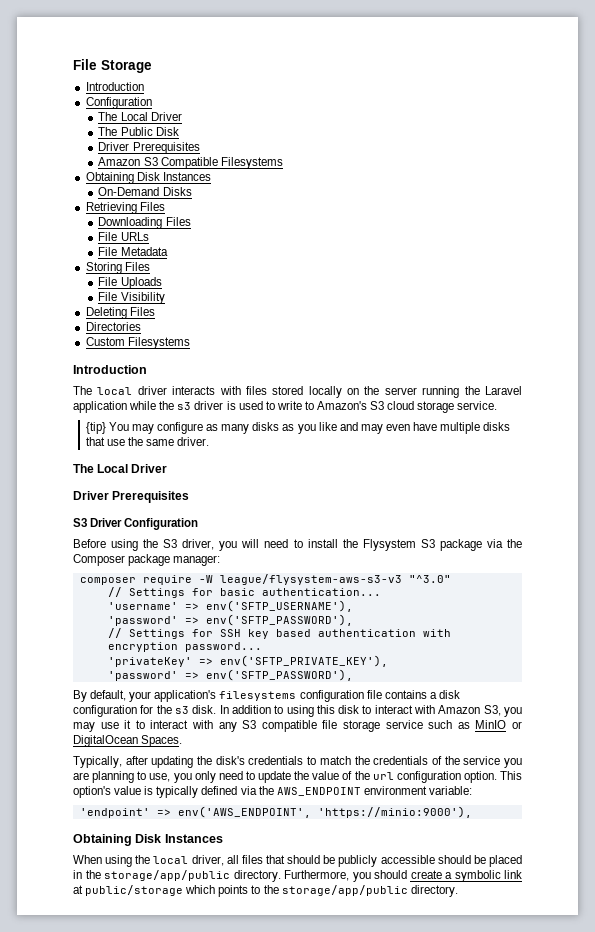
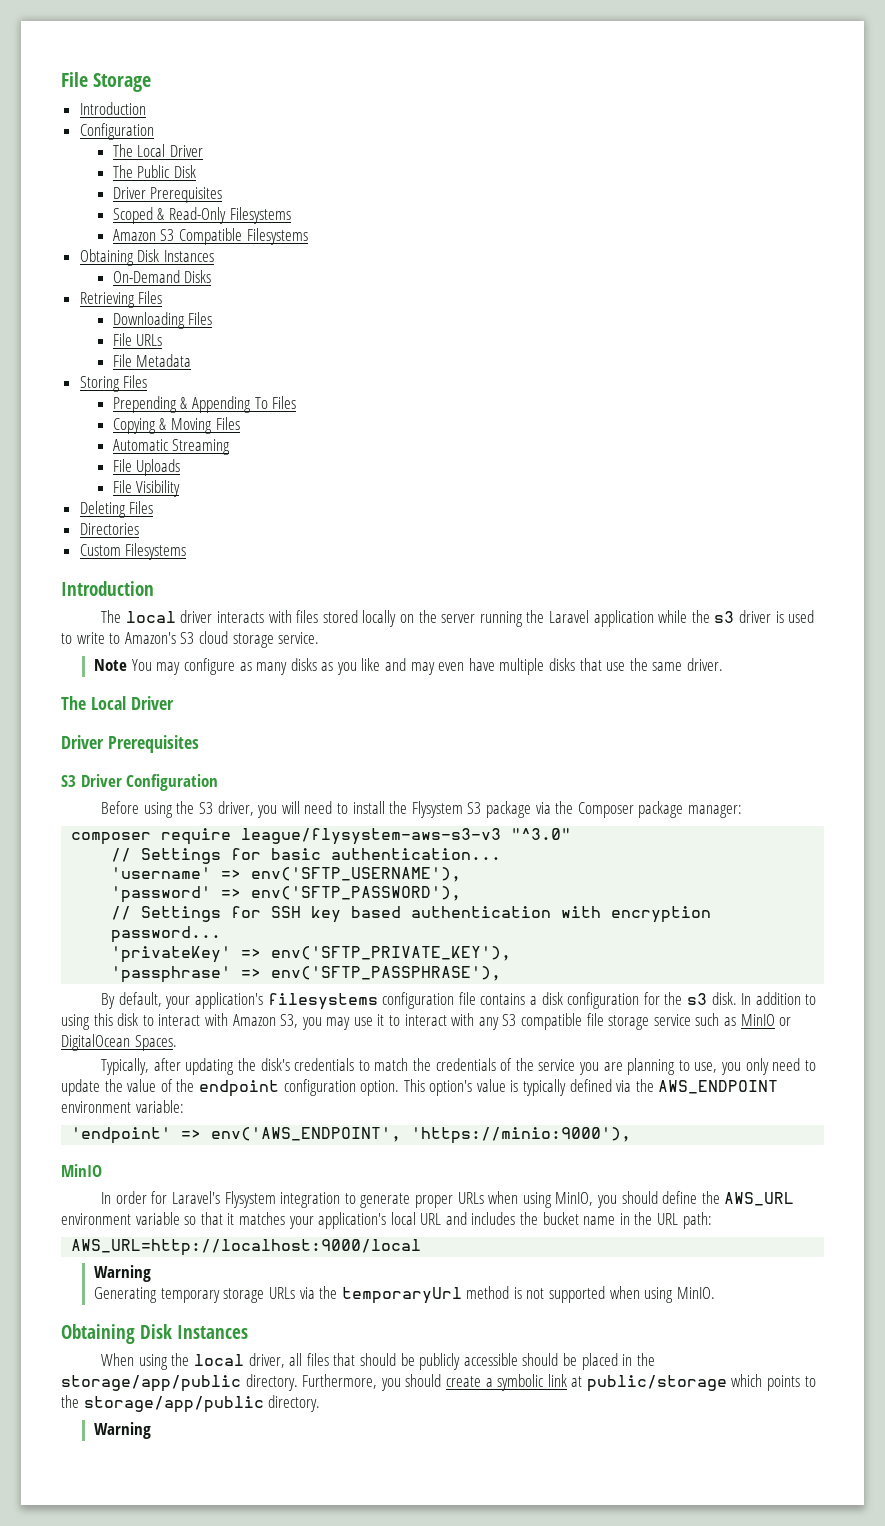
(200, 148) none -> [112,207,291,224] // Scoped & Read-Only Filesystems
(150, 266) none -> [112,396,297,413] [112,417,240,434] [112,439,231,455] // Prepending & Appending To Files // Copying & Moving Files // Automatic Streaming
[85,422,106,434] {tip} -> [94,659,128,671] Note
[198,575,213,583] -W -> (232, 836) none
[107,669,353,681] 'password' => env('SFTP_PASSWORD'), -> [111,966,502,983] 'passphrase' => env('SFTP_PASSPHRASE'),
[372,772,394,780] url -> [198,1080,279,1097] endpoint
(472, 812) none -> [61,1164,102,1177] [101,1191,795,1208] [61,1212,712,1229] [71,1239,422,1256] [94,1265,152,1282] [94,1286,715,1304] // MinIO // In order for Laravel's Flysystem integration to generate proper URLs when using MinIO, you should define the AWS_URL environment variable so that it matches your application's local URL and includes the bucket name in the URL path: // AWS_URL=http://localhost:9000/local // Warning // Generating temporary storage URLs via the temporaryUrl method is not supported when using MinIO.
(458, 891) none -> [94,1422,152,1439] // Warning

